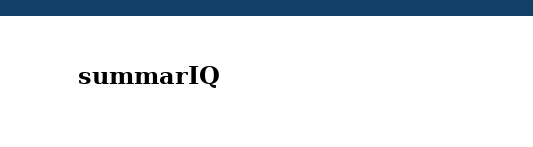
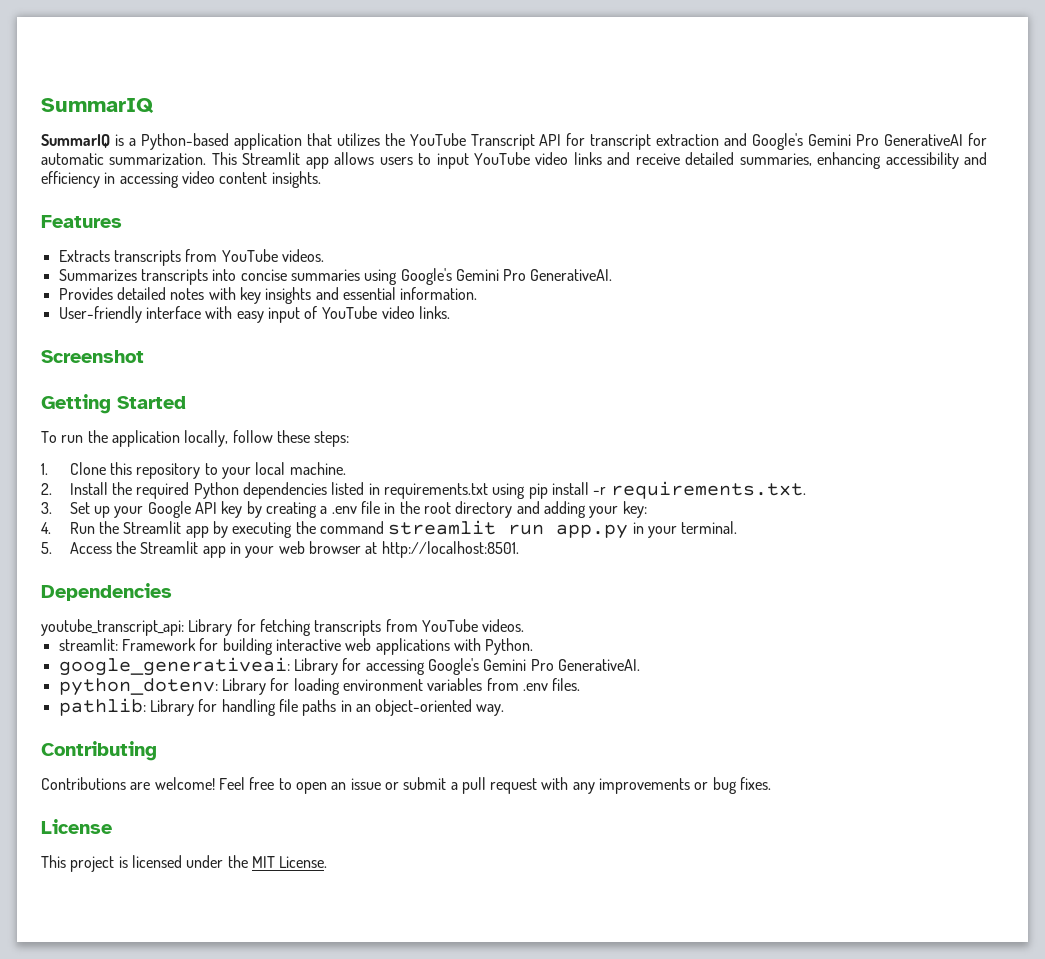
[78,66,220,88] summarIQ -> [41,98,154,114] [41,133,988,150] [41,152,987,169] [41,171,321,188] [41,215,122,228] [58,249,324,266] [58,268,613,285] [58,287,478,304] [58,306,451,323] [41,350,144,363] [41,394,186,414] [41,430,350,447] [41,462,346,479] [41,481,806,499] [41,501,647,518] [41,520,738,539] [41,541,519,558] [41,583,172,601] [41,619,525,636] [58,638,534,655] [58,657,640,676] [58,678,581,696] [58,698,505,716] [41,741,157,761] [41,777,772,794] [41,819,112,834] [41,855,328,872] SummarIQ // SummarIQ is a Python-based application that utilizes the YouTube Transcript API for transcript extraction and Google's Gemini Pro GenerativeAI for automatic summarization. This Streamlit app allows users to input YouTube video links and receive detailed summaries, enhancing accessibility and efficiency in accessing video content insights. // Features // Extracts transcripts from YouTube videos. // Summarizes transcripts into concise summaries using Google's Gemini Pro GenerativeAI. // Provides detailed notes with key insights and essential information. // User-friendly interface with easy input of YouTube video links. // Screenshot // Getting Started // To run the application locally, follow these steps: // 1. Clone this repository to your local machine. // 2. Install the required Python dependencies listed in requirements.txt using pip install -r requirements.txt. // 3. Set up your Google API key by creating a .env file in the root directory and adding your key: // 4. Run the Streamlit app by executing the command streamlit run app.py in your terminal. // 5. Access the Streamlit app in your web browser at http://localhost:8501. // Dependencies // youtube_transcript_api: Library for fetching transcripts from YouTube videos. // streamlit: Framework for building interactive web applications with Python. // google_generativeai: Library for accessing Google's Gemini Pro GenerativeAI. // python_dotenv: Library for loading environment variables from .env files. // pathlib: Library for handling file paths in an object-oriented way. // Contributing // Contributions are welcome! Feel free to open an issue or submit a pull request with any improvements or bug fixes. // License // This project is licensed under the MIT License.

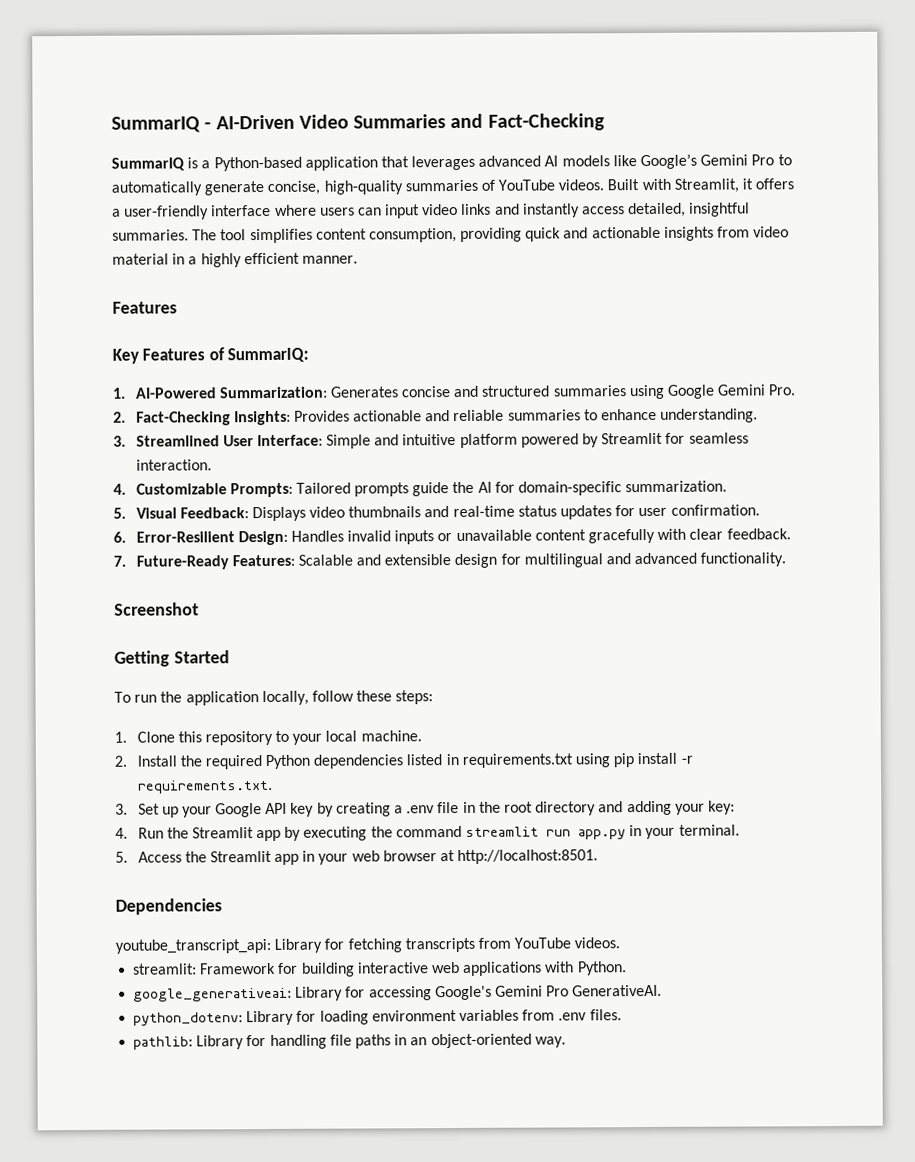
[41,98,154,114] SummarIQ -> [111,113,605,133] SummarIQ - AI-Driven Video Summaries and Fact-Checking
[336,133,988,150] [41,152,987,169] [41,171,321,188] [41,215,122,228] [58,249,324,266] [58,268,613,285] [58,287,478,304] [58,306,451,323] utilizes the YouTube Transcript API for transcript extraction and Google's Gemini Pro GenerativeAI for automatic summarization. This Streamlit app allows users to input YouTube video links and receive detailed summaries, enhancing accessibility and efficiency in accessing video content insights. // Features // Extracts transcripts from YouTube videos. // Summarizes transcripts into concise summaries using Google's Gemini Pro GenerativeAI. // Provides detailed notes with key insights and essential information. // User-friendly interface with easy input of YouTube video links. -> [411,153,792,171] [111,178,795,196] [112,202,751,220] [112,226,790,244] [112,252,358,268] [112,301,177,314] [112,347,310,364] [112,384,797,400] [113,408,759,426] [113,432,749,449] [135,459,212,471] [113,480,728,498] [113,504,760,522] [113,528,791,546] [113,552,787,570] leverages advanced AI models like Google’s Gemini Pro to automatically generate concise, high-quality summaries of YouTube videos. Built with Streamlit, it offers a user-friendly interface where users can input video links and instantly access detailed, insightful summaries. The tool simplifies content consumption, providing quick and actionable insights from video material in a highly efficient manner. // Features // Key Features of SummarIQ: // 1. AI-Powered Summarization: Generates concise and structured summaries using Google Gemini Pro. // 2. Fact-Checking Insights: Provides actionable and reliable summaries to enhance understanding. // 3. Streamlined User Interface: Simple and intuitive platform powered by Streamlit for seamless interaction. // 4. Customizable Prompts: Tailored prompts guide the AI for domain-specific summarization. // 5. Visual Feedback: Displays video thumbnails and real-time status updates for user confirmation. // 6. Error-Resilient Design: Handles invalid inputs or unavailable content gracefully with clear feedback. // 7. Future-Ready Features: Scalable and extensible design for multilingual and advanced functionality.
[41,741,157,761] [41,777,772,794] [41,819,112,834] [41,855,328,872] // Contributing // Contributions are welcome! Feel free to open an issue or submit a pull request with any improvements or bug fixes. // License // This project is licensed under the MIT License. -> (566, 1042) none

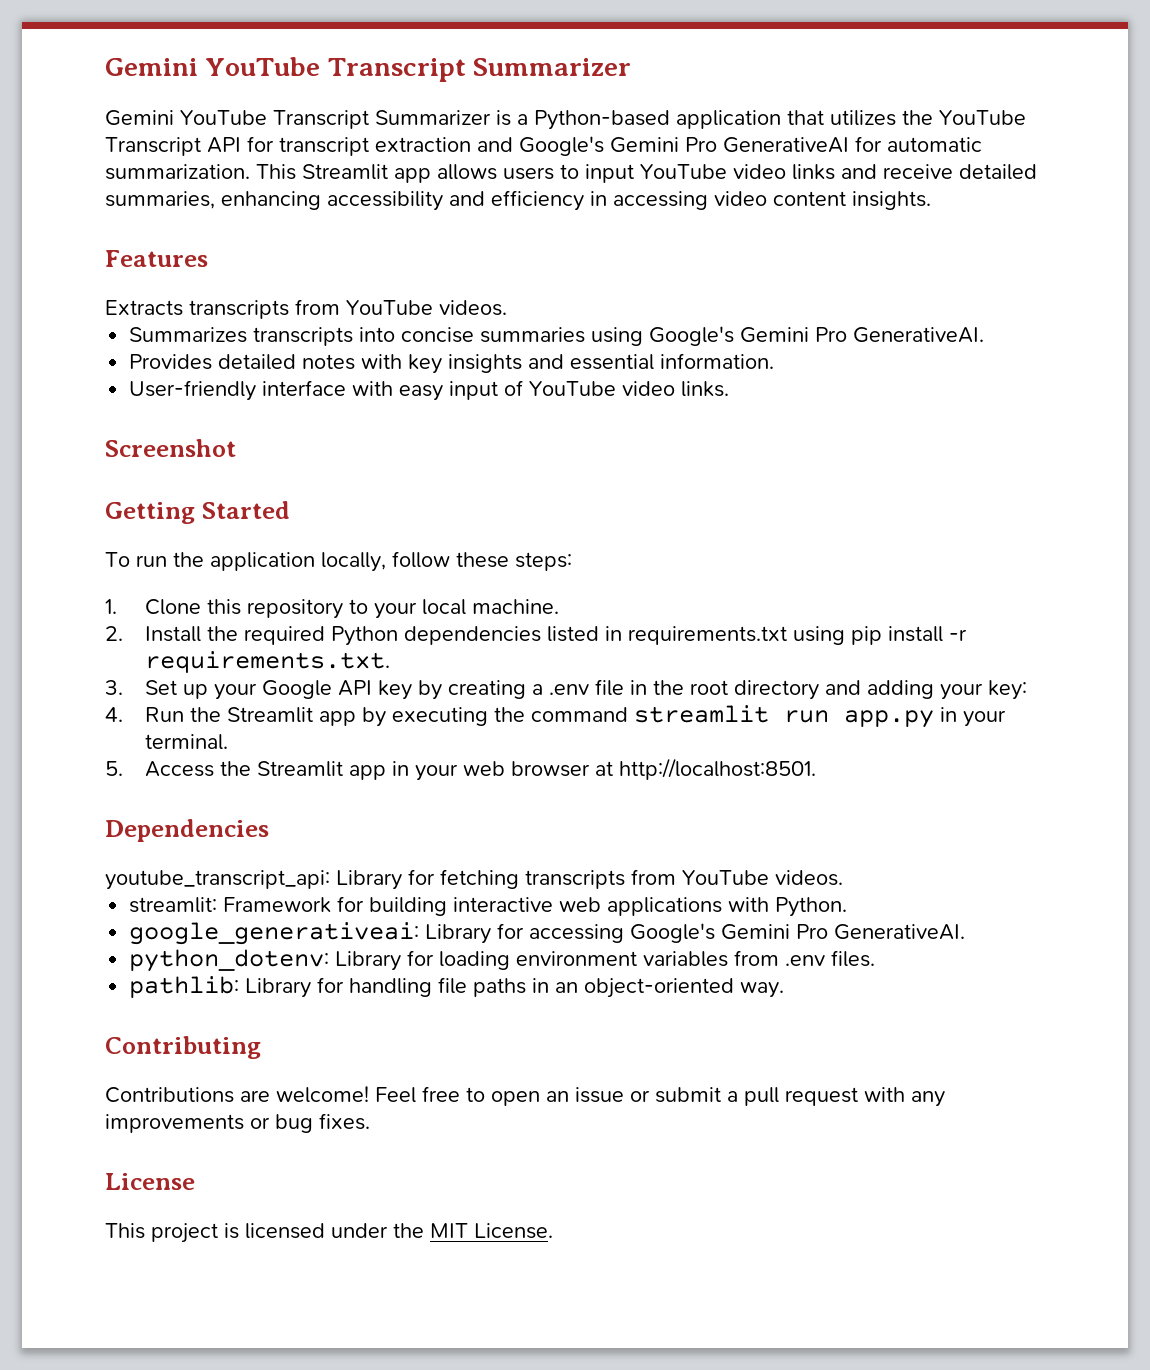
[111,113,605,133] [111,157,185,171] SummarIQ - AI-Driven Video Summaries and Fact-Checking // SummarIQ -> [105,57,632,82] [105,110,491,129] Gemini YouTube Transcript Summarizer // Gemini YouTube Transcript Summarizer
[411,153,792,171] [111,178,795,196] [112,202,751,220] [112,226,790,244] [112,252,358,268] [112,301,177,314] [112,347,310,364] [112,384,797,400] [113,408,759,426] [113,432,749,449] [135,459,212,471] [113,480,728,498] [113,504,760,522] [113,528,791,546] [113,552,787,570] leverages advanced AI models like Google’s Gemini Pro to automatically generate concise, high-quality summaries of YouTube videos. Built with Streamlit, it offers a user-friendly interface where users can input video links and instantly access detailed, insightful summaries. The tool simplifies content consumption, providing quick and actionable insights from video material in a highly efficient manner. // Features // Key Features of SummarIQ: // 1. AI-Powered Summarization: Generates concise and structured summaries using Google Gemini Pro. // 2. Fact-Checking Insights: Provides actionable and reliable summaries to enhance understanding. // 3. Streamlined User Interface: Simple and intuitive platform powered by Streamlit for seamless interaction. // 4. Customizable Prompts: Tailored prompts guide the AI for domain-specific summarization. // 5. Visual Feedback: Displays video thumbnails and real-time status updates for user confirmation. // 6. Error-Resilient Design: Handles invalid inputs or unavailable content gracefully with clear feedback. // 7. Future-Ready Features: Scalable and extensible design for multilingual and advanced functionality. -> [830,110,1026,126] [105,136,982,156] [105,164,1037,183] [105,190,931,211] [105,250,208,267] [105,299,507,319] [129,326,985,346] [129,353,775,374] [129,380,730,401] utilizes the YouTube Transcript API for transcript extraction and Google's Gemini Pro GenerativeAI for automatic summarization. This Streamlit app allows users to input YouTube video links and receive detailed summaries, enhancing accessibility and efficiency in accessing video content insights. // Features // Extracts transcripts from YouTube videos. // Summarizes transcripts into concise summaries using Google's Gemini Pro GenerativeAI. // Provides detailed notes with key insights and essential information. // User-friendly interface with easy input of YouTube video links.
(566, 1042) none -> [105,1036,261,1059] [105,1086,945,1107] [105,1113,370,1133] [105,1173,195,1190] [105,1223,553,1243] // Contributing // Contributions are welcome! Feel free to open an issue or submit a pull request with any improvements or bug fixes. // License // This project is licensed under the MIT License.

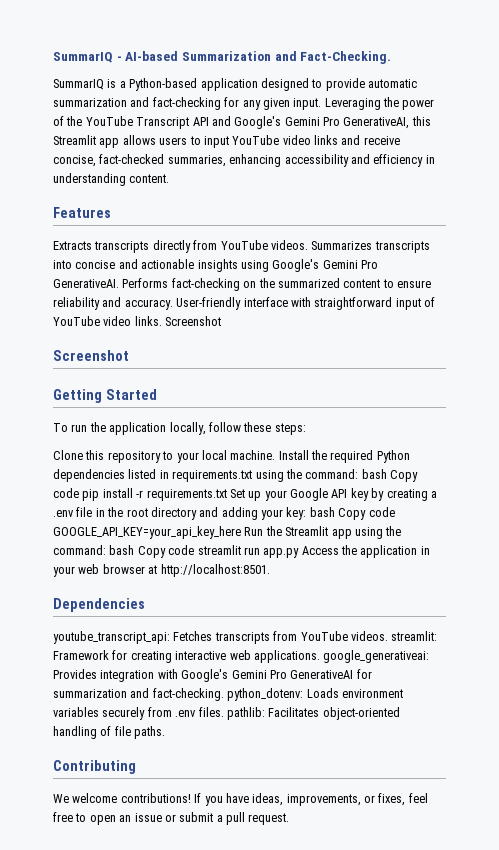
[105,57,632,82] [105,110,896,130] Gemini YouTube Transcript Summarizer // Gemini YouTube Transcript Summarizer is a Python-based application that utilizes -> [53,51,392,64] [53,78,417,91] [53,97,435,110] [53,116,64,126] SummarIQ - AI-based Summarization and Fact-Checking. // SummarIQ is a Python-based application designed to provide automatic summarization and fact-checking for any given input. Leveraging the power of
[247,136,471,156] for transcript extraction -> (209, 121) none
[723,136,982,153] [105,164,296,180] GenerativeAI for automatic summarization. This -> [343,116,431,129] GenerativeAI, this
[959,164,1037,180] detailed -> [53,154,165,167] concise, fact-checked
[613,191,931,210] accessing video content insights. -> [53,173,170,186] understanding content.
[295,299,507,316] from YouTube videos. // -> [152,240,308,253] directly from YouTube videos.
[480,327,586,343] summaries -> [118,259,238,272] and actionable insights
[129,353,775,374] // Provides detailed notes with key insights and essential information. // -> [122,278,431,291] [53,297,173,310] Performs fact-checking on the summarized content to ensure reliability and accuracy.
[399,385,444,401] easy -> [314,297,393,310] straightforward
(730, 389) none -> [165,316,222,326] Screenshot
[105,599,117,614] 1. -> (306, 429) none
[105,626,123,641] // 2. -> (276, 455) none
(846, 635) none -> [285,469,418,482] [53,488,79,498] the command: bash Copy code
[145,651,391,673] [105,680,123,695] requirements.txt. // 3. -> [146,489,227,501] requirements.txt
[105,705,1007,728] [145,734,229,750] [105,761,387,780] // 4. Run the Streamlit app by executing the command streamlit run app.py in your terminal. // 5. Access the Streamlit app -> [309,507,395,520] [53,526,402,539] [53,545,418,558] bash Copy code GOOGLE_API_KEY=your_api_key_here Run the Streamlit app using the command: bash Copy code streamlit run app.py Access the application
[336,869,843,890] Library for fetching transcripts from YouTube videos. // -> [173,631,388,644] Fetches transcripts from YouTube videos.
[369,897,448,916] building -> [130,651,172,663] creating
[607,897,848,917] [129,922,966,945] [129,949,511,972] applications with Python. // google_generativeai: Library for accessing Google's Gemini Pro GenerativeAI. // python_dotenv: Library for loading -> [253,650,430,663] [53,669,372,682] [53,688,339,701] applications. google_generativeai: Provides integration with Google's Gemini Pro GenerativeAI for summarization and fact-checking. python_dotenv: Loads
(729, 959) none -> [102,707,146,720] securely
[129,976,785,998] [105,1036,261,1059] [105,1086,416,1103] // pathlib: Library for handling file paths in an object-oriented way. // Contributing // Contributions are welcome! Feel -> [226,707,400,720] [53,726,166,739] [53,760,136,774] [53,793,428,806] pathlib: Facilitates object-oriented handling of file paths. // Contributing // We welcome contributions! If you have ideas, improvements, or fixes, feel
[785,1087,945,1107] [105,1113,370,1133] [105,1173,195,1190] [105,1223,553,1243] request with any improvements or bug fixes. // License // This project is licensed under the MIT License. -> [248,813,290,825] request.

